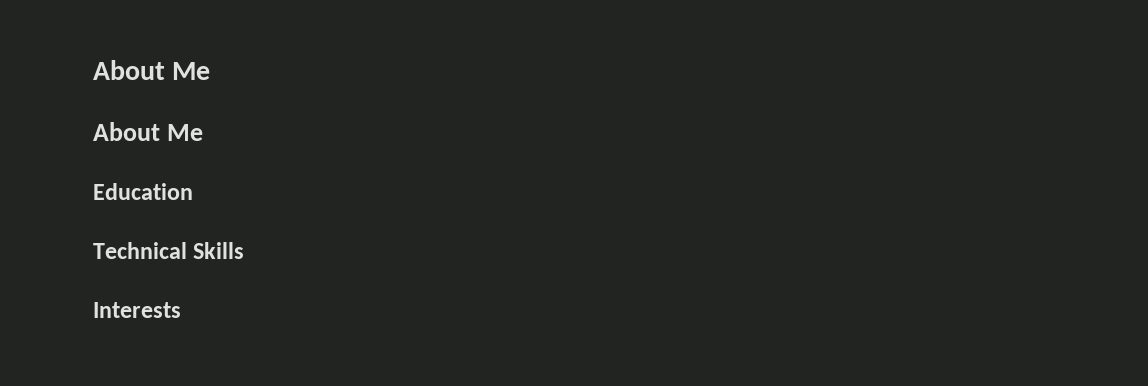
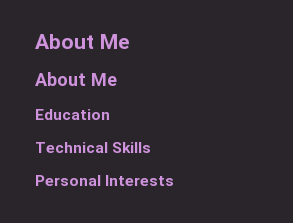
(245, 250) none -> [35,175,101,186] Personal

